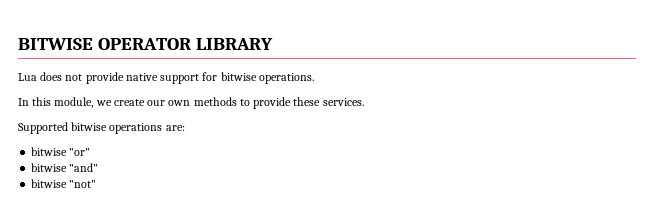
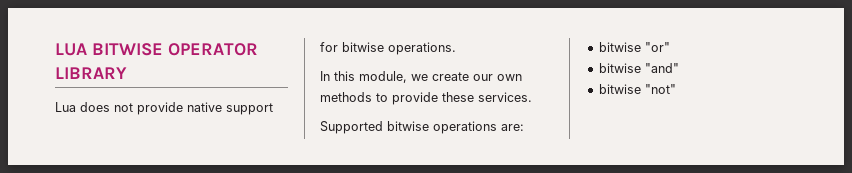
(18, 44) none -> [55,43,87,56] LUA

